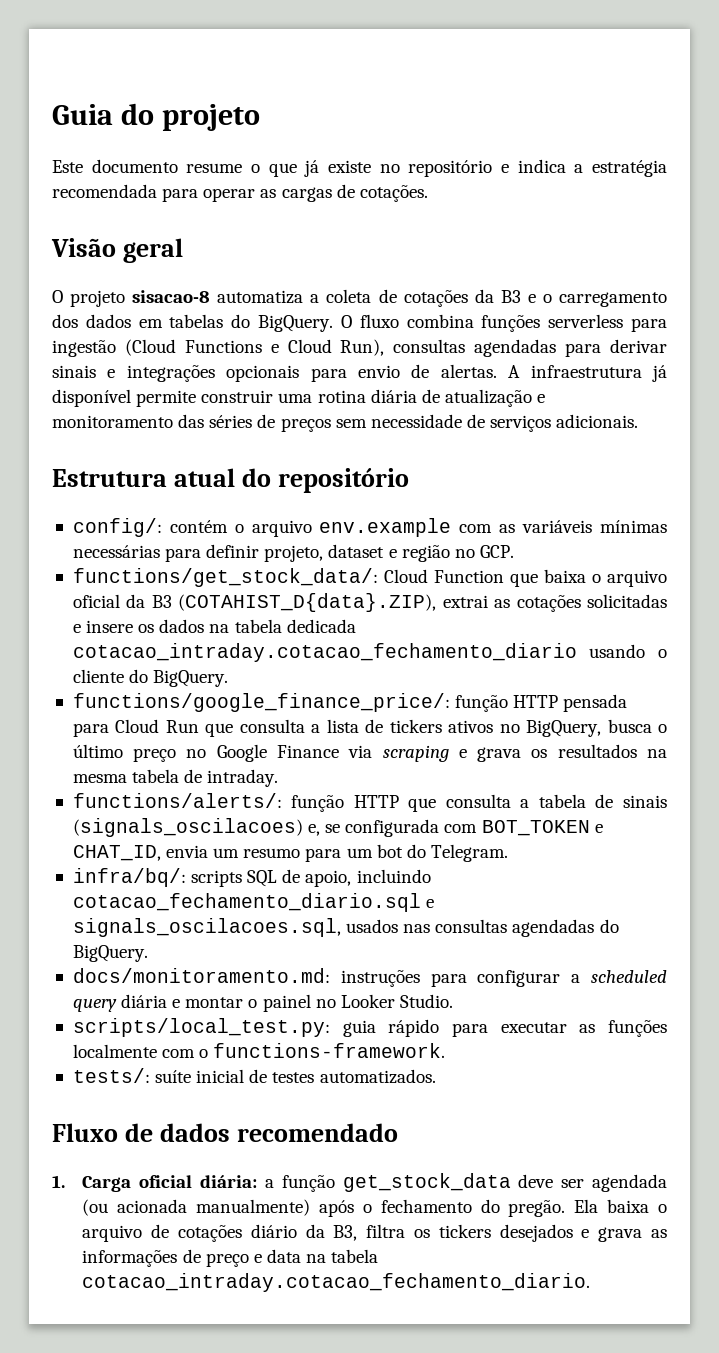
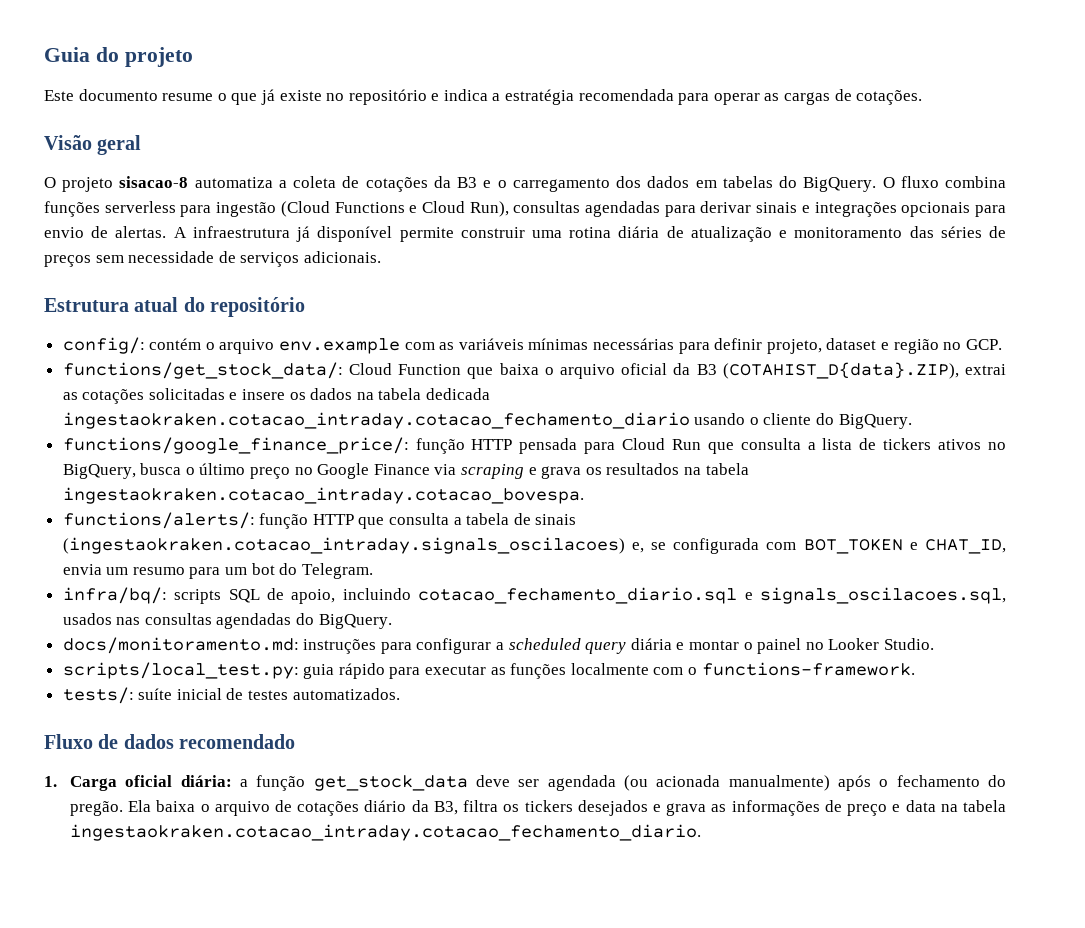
[72,643,577,662] cotacao_intraday.cotacao_fechamento_diario -> [62,412,690,429] ingestaokraken.cotacao_intraday.cotacao_fechamento_diario
[72,769,279,787] mesma tabela de intraday. -> [705,463,749,475] [62,487,584,504] tabela ingestaokraken.cotacao_intraday.cotacao_bovespa.
[72,818,303,837] (signals_oscilacoes) -> [62,537,625,554] (ingestaokraken.cotacao_intraday.signals_oscilacoes)
[82,1273,591,1292] cotacao_intraday.cotacao_fechamento_diario. -> [69,824,701,841] ingestaokraken.cotacao_intraday.cotacao_fechamento_diario.

